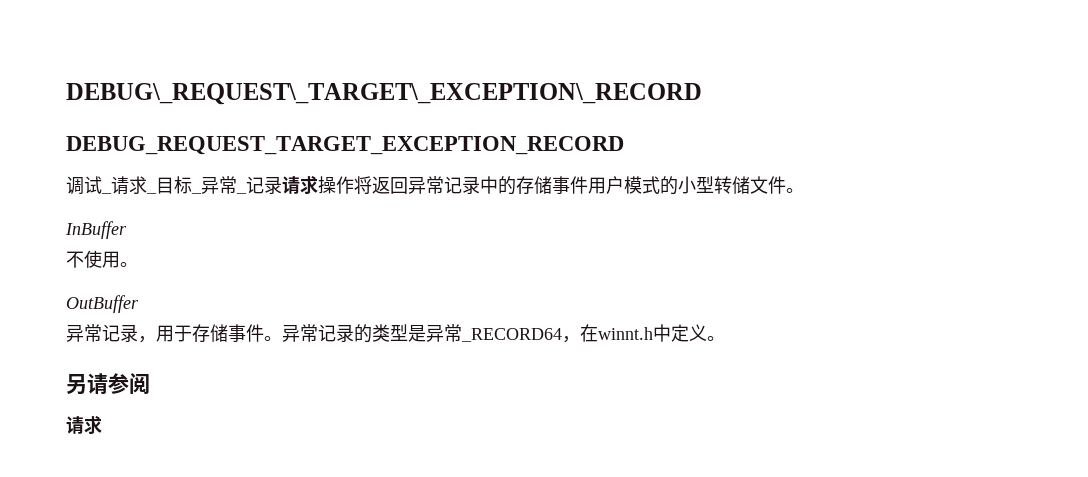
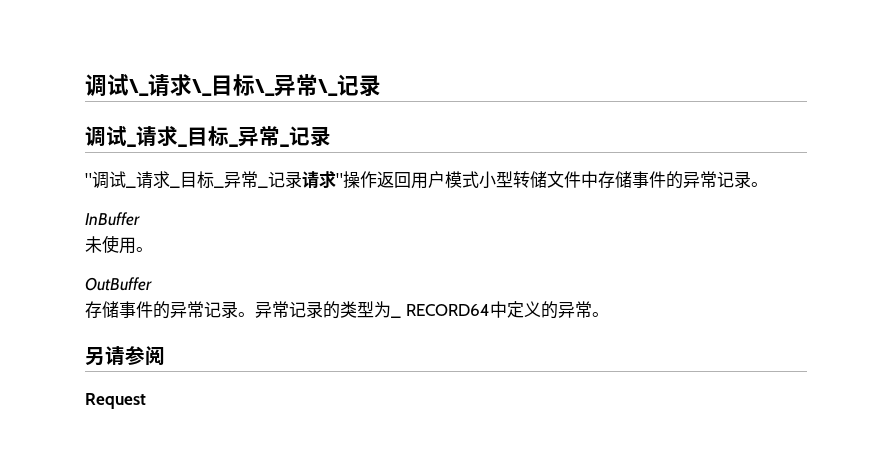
[66,83,702,105] [66,136,624,155] DEBUG\_REQUEST\_TARGET\_EXCEPTION\_RECORD // DEBUG_REQUEST_TARGET_EXCEPTION_RECORD // -> [85,74,381,97] [85,126,331,147] [85,173,92,186] 调试\_请求\_目标\_异常\_记录 // 调试_请求_目标_异常_记录 // "
[318,176,588,195] 操作将返回异常记录中的存储事件 -> [336,171,411,189] "操作返回
[660,176,678,195] 的 -> (479, 179) none
(786, 185) none -> [581,171,751,189] 中存储事件的异常记录
[66,251,84,268] 不 -> [85,236,102,253] 未
[66,324,707,343] 异常记录，用于存储事件。异常记录的类型是异常_RECORD64，在winnt.h中定义 -> [85,301,401,319] [405,301,592,319] 存储事件的异常记录。异常记录的类型为_ RECORD64中定义的异常
[66,415,102,435] 请求 -> [85,393,146,409] Request

